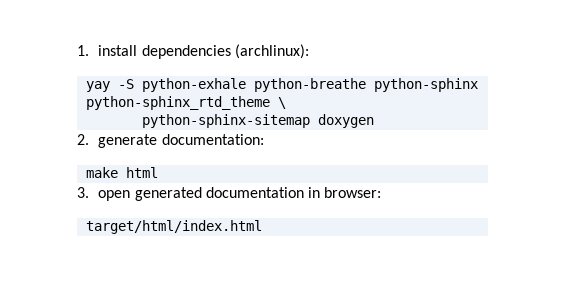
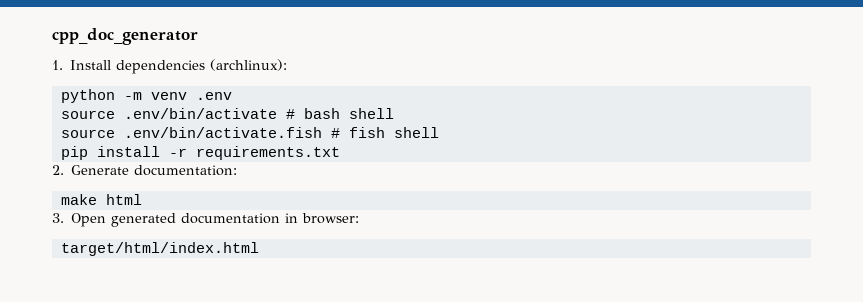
[77,45,138,56] 1. install -> [52,28,198,45] [52,60,112,70] cpp_doc_generator // 1. Install
[86,78,479,92] [86,96,287,110] [142,114,375,128] yay -S python-exhale python-breathe python-sphinx python-sphinx_rtd_theme \ // python-sphinx-sitemap doxygen -> [60,89,232,103] [60,108,394,119] [60,127,439,138] [60,146,340,160] python -m venv .env // source .env/bin/activate # bash shell // source .env/bin/activate.fish # fish shell // pip install -r requirements.txt
[98,134,158,148] generate -> [71,165,130,175] Generate
[98,190,131,201] open -> [71,213,107,227] Open

